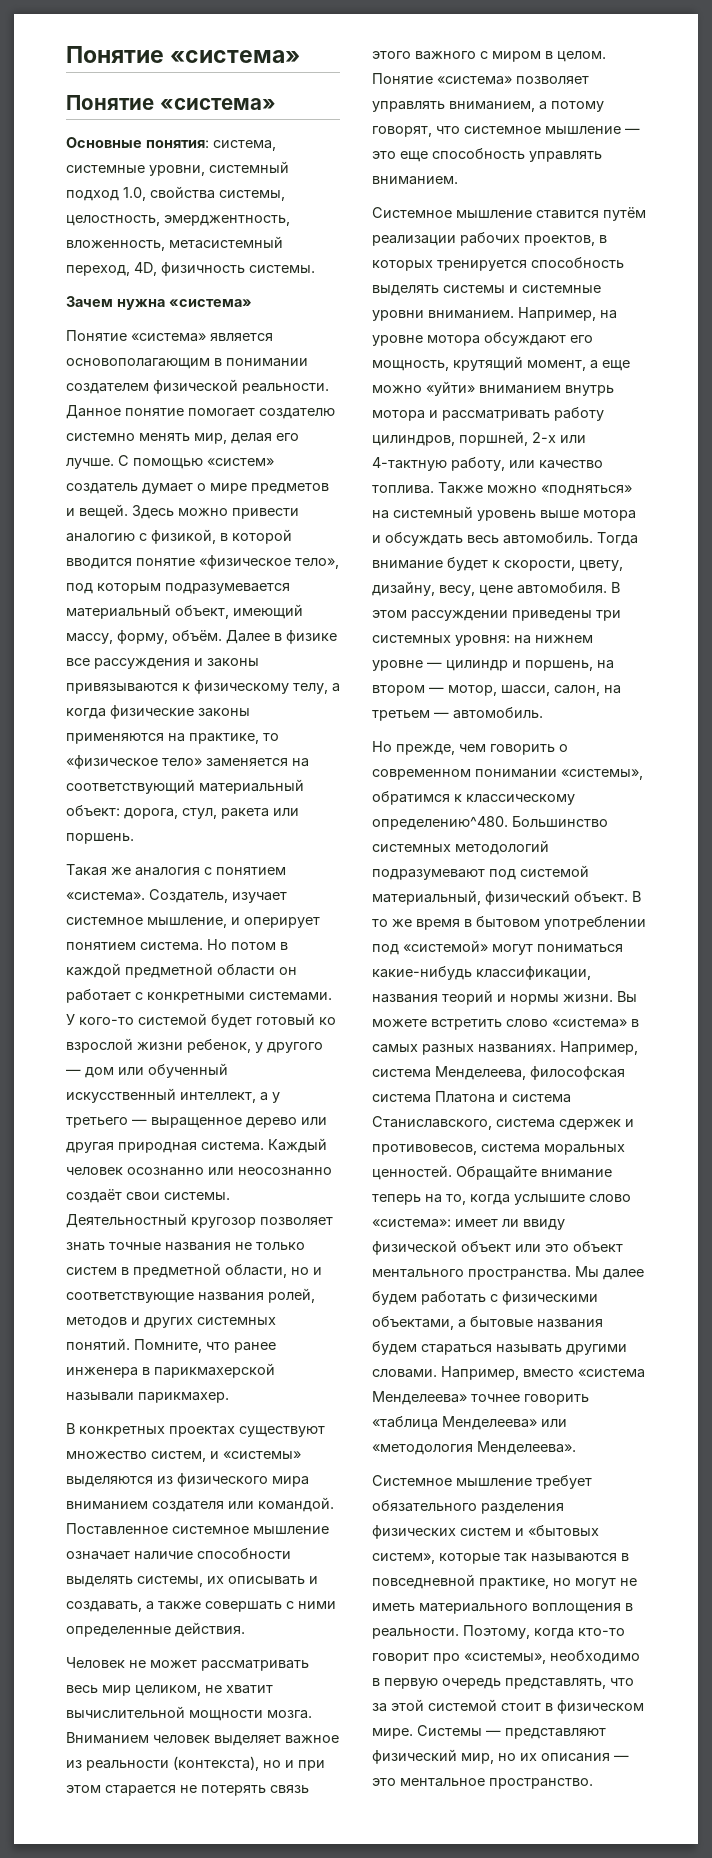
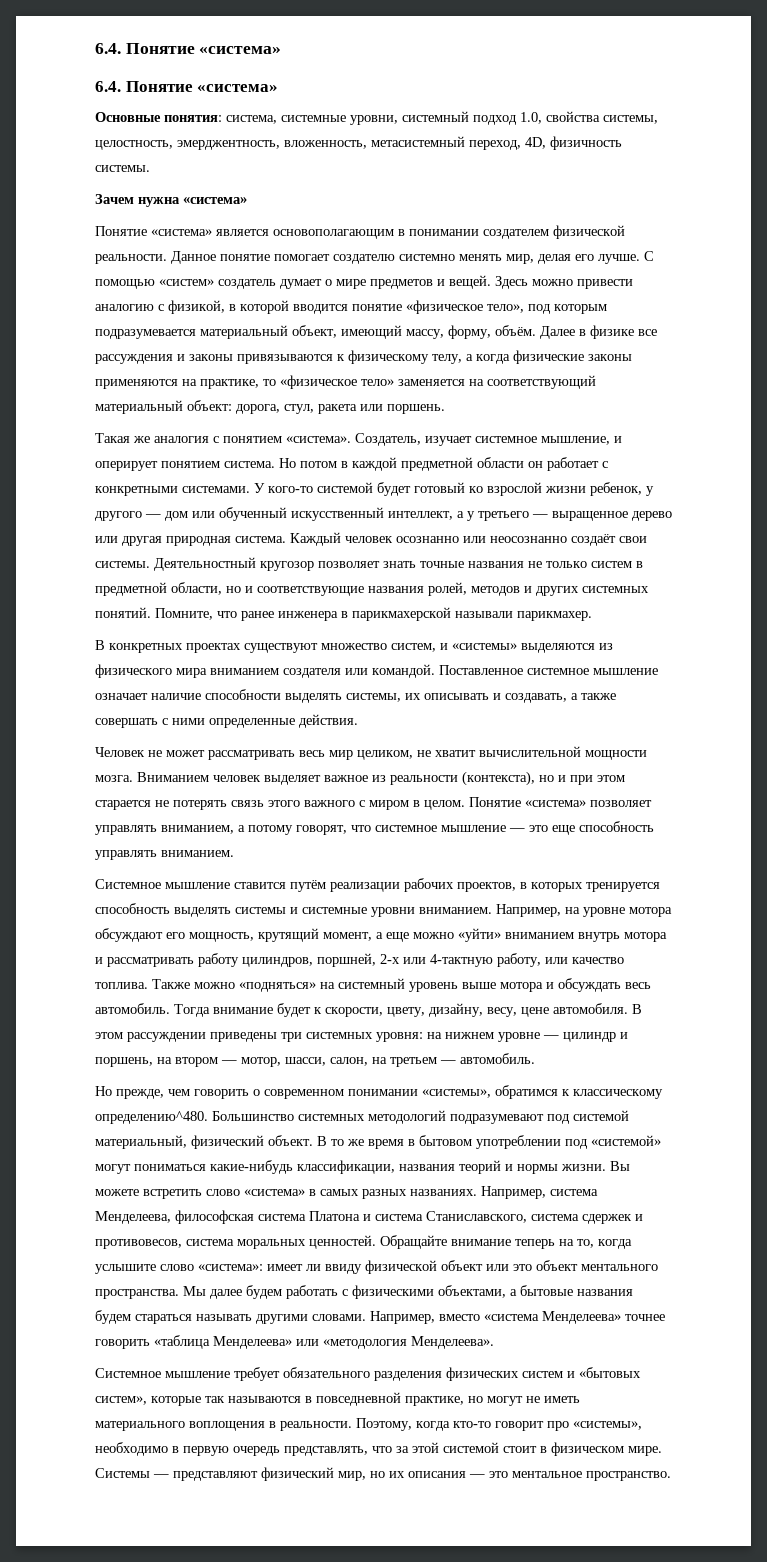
[66,46,301,63] Понятие «система» // -> [95,43,282,54] [95,81,121,92] 6.4. Понятие «система» // 6.4.

